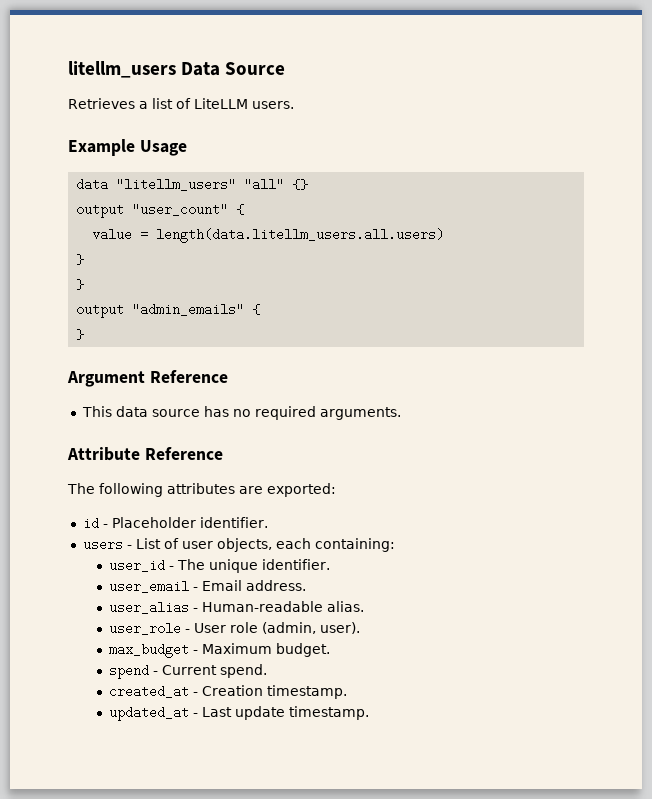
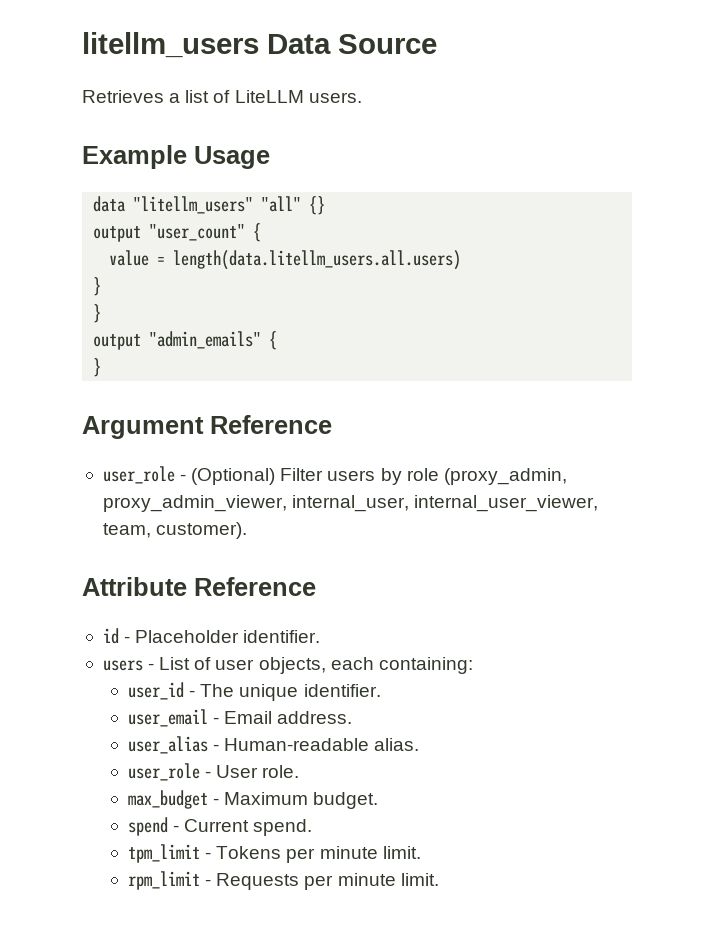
[81,406,401,420] [67,447,223,461] [67,483,336,497] This data source has no required arguments. // Attribute Reference // The following attributes are exported: -> [102,466,567,485] [102,495,599,512] [102,522,248,539] [82,577,316,596] user_role - (Optional) Filter users by role (proxy_admin, proxy_admin_viewer, internal_user, internal_user_viewer, team, customer). // Attribute Reference
[230,622,361,634] role (admin, user). -> [262,765,300,778] role.
[109,685,348,699] [109,706,370,721] created_at - Creation timestamp. // updated_at - Last update timestamp. -> [128,844,421,863] [128,871,439,890] tpm_limit - Tokens per minute limit. // rpm_limit - Requests per minute limit.

